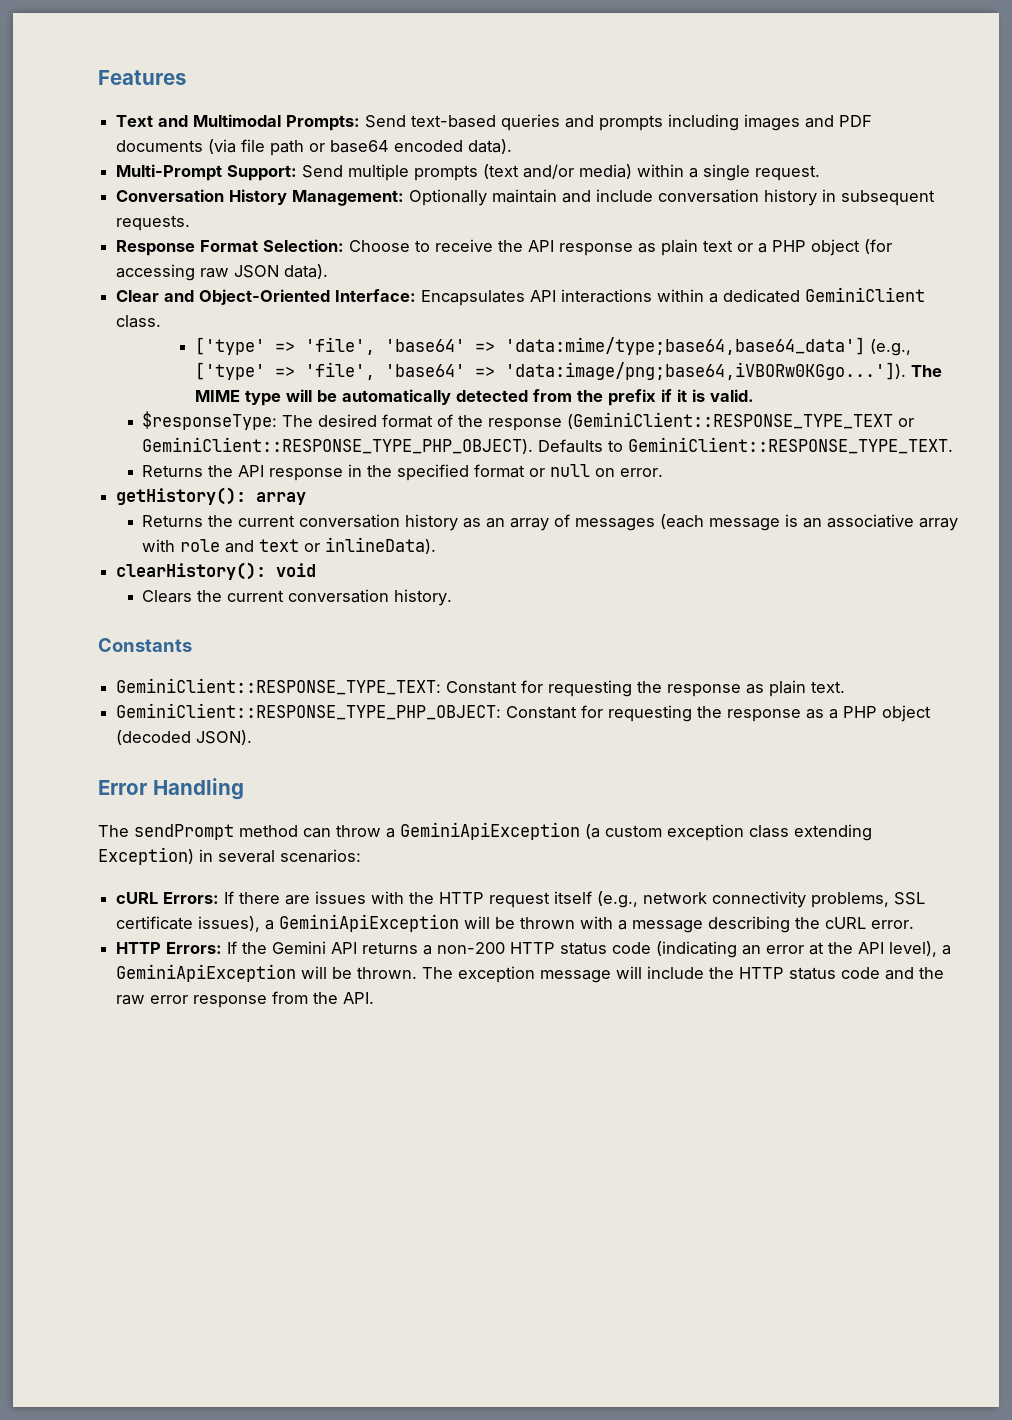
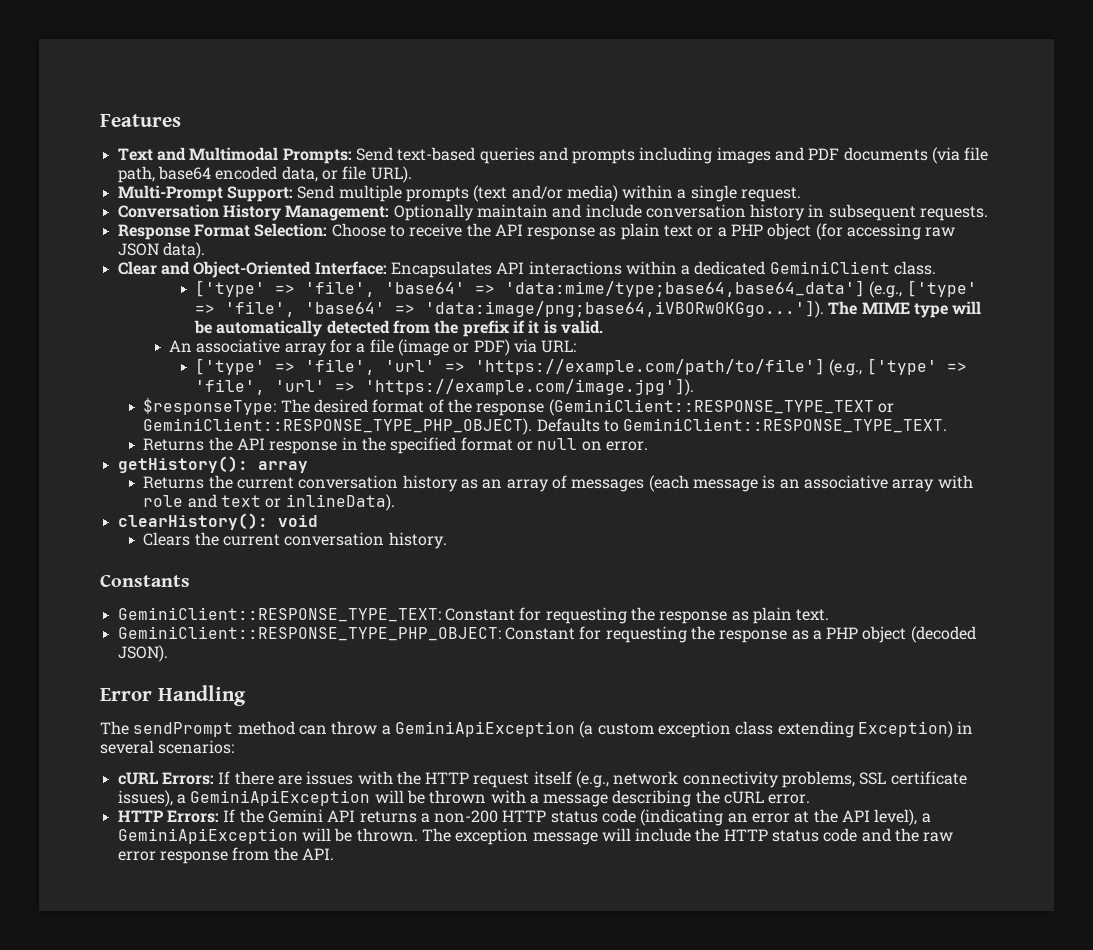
[270,139,513,156] path or base64 encoded data). -> [117,166,412,183] path, base64 encoded data, or file URL).
(755, 395) none -> [169,339,577,356] [194,358,967,376] [194,378,694,396] // An associative array for a file (image or PDF) via URL: // ['type' => 'file', 'url' => 'https://example.com/path/to/file'] (e.g., ['type' => 'file', 'url' => 'https://example.com/image.jpg']).

